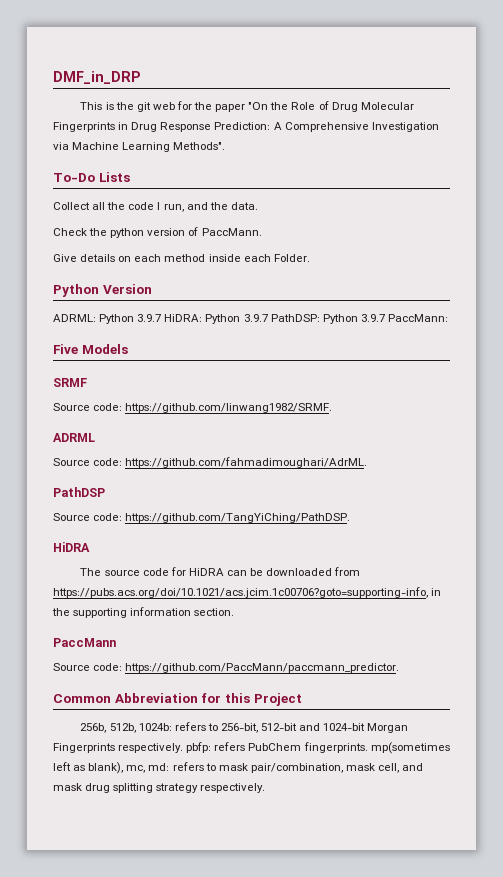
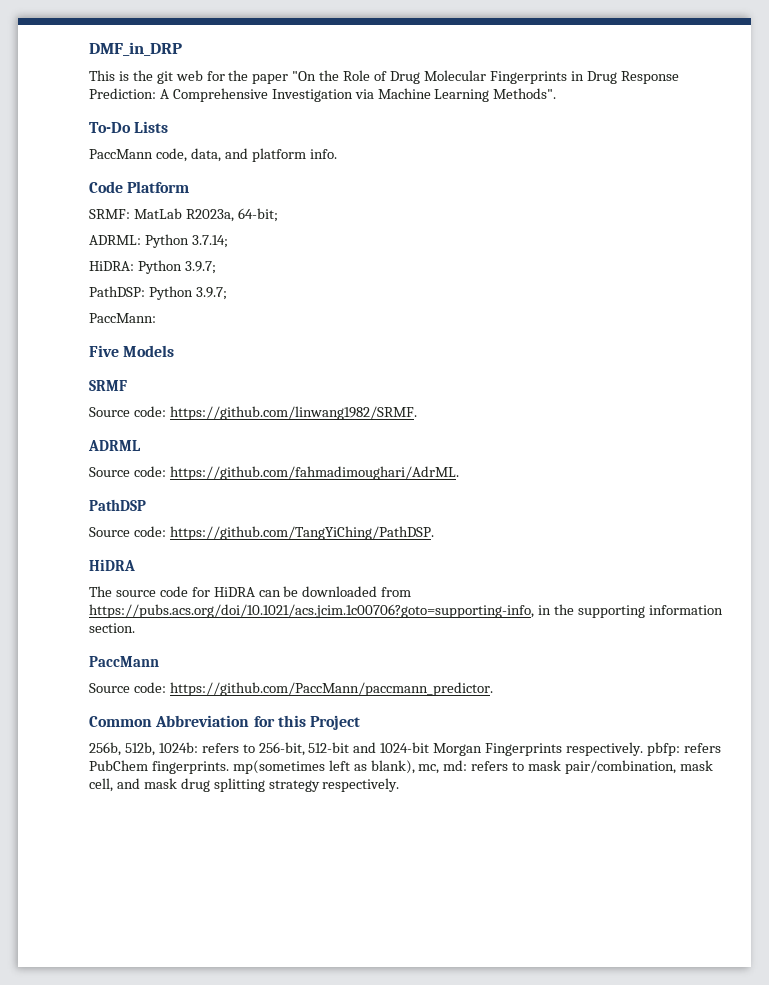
[53,202,258,212] [53,227,262,238] [53,254,310,262] [53,284,152,297] Collect all the code I run, and the data. // Check the python version of PaccMann. // Give details on each method inside each Folder. // Python Version -> [89,148,337,162] [89,181,190,193] [89,208,278,222] PaccMann code, data, and platform info. // Code Platform // SRMF: MatLab R2023a, 64-bit;
[137,314,162,322] 3.9.7 -> [191,235,228,248] 3.7.14; //
[243,314,268,322] 3.9.7 -> [184,261,216,274] 3.9.7; //
[360,314,385,322] 3.9.7 -> [195,287,227,300] 3.9.7; //

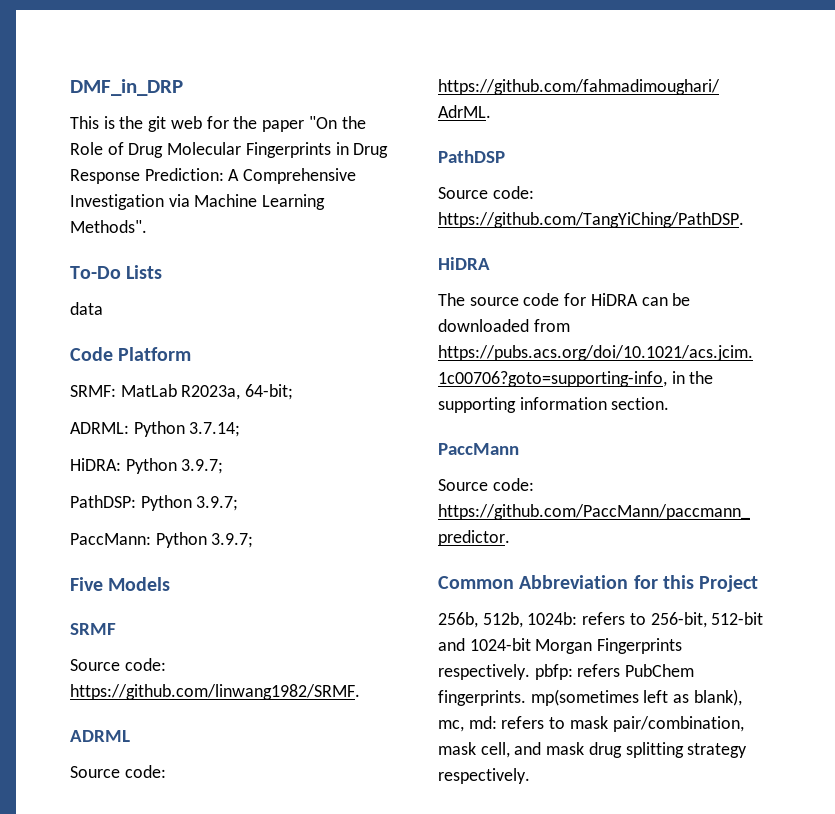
[89,148,337,162] PaccMann code, data, and platform info. -> [70,302,103,315] data
(156, 318) none -> [155,532,254,548] Python 3.9.7;

